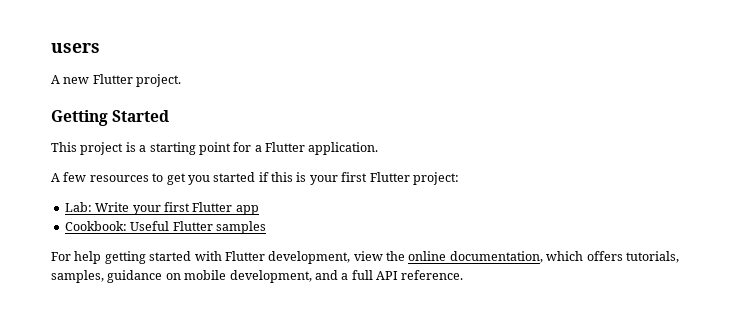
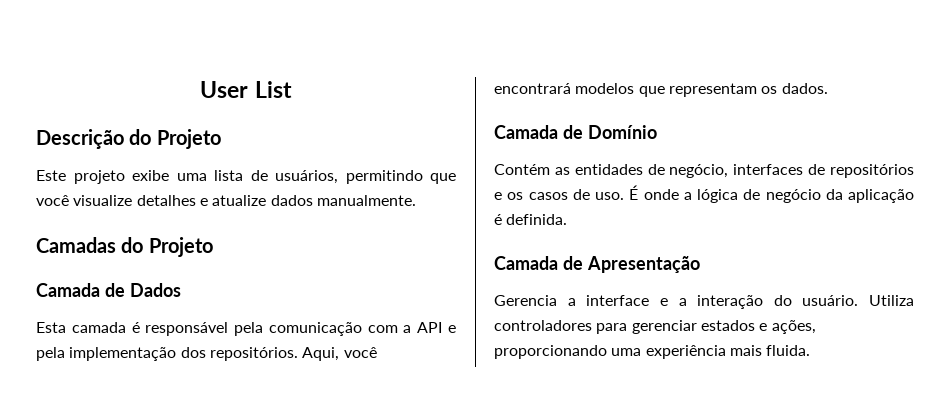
[51,43,100,53] [51,74,182,87] [51,110,170,126] [51,142,379,155] [51,172,459,185] [64,202,259,215] [64,221,266,234] [51,251,679,264] [51,270,464,283] users // A new Flutter project. // Getting Started // This project is a starting point for a Flutter application. // A few resources to get you started if this is your first Flutter project: // Lab: Write your first Flutter app // Cookbook: Useful Flutter samples // For help getting started with Flutter development, view the online documentation, which offers tutorials, samples, guidance on mobile development, and a full API reference. -> [200,81,292,98] [36,129,221,149] [36,170,456,184] [36,195,416,206] [36,237,213,257] [36,283,181,297] [36,322,456,336] [36,347,377,361] [494,83,828,97] [494,125,657,139] [494,164,914,178] [494,185,914,203] [494,214,568,225] [494,256,700,273] [494,295,914,309] [494,320,816,334] [494,345,811,359] User List // Descrição do Projeto // Este projeto exibe uma lista de usuários, permitindo que você visualize detalhes e atualize dados manualmente. // Camadas do Projeto // Camada de Dados // Esta camada é responsável pela comunicação com a API e pela implementação dos repositórios. Aqui, você encontrará modelos que representam os dados. // Camada de Domínio // Contém as entidades de negócio, interfaces de repositórios e os casos de uso. É onde a lógica de negócio da aplicação é definida. // Camada de Apresentação // Gerencia a interface e a interação do usuário. Utiliza controladores para gerenciar estados e ações, proporcionando uma experiência mais fluida.

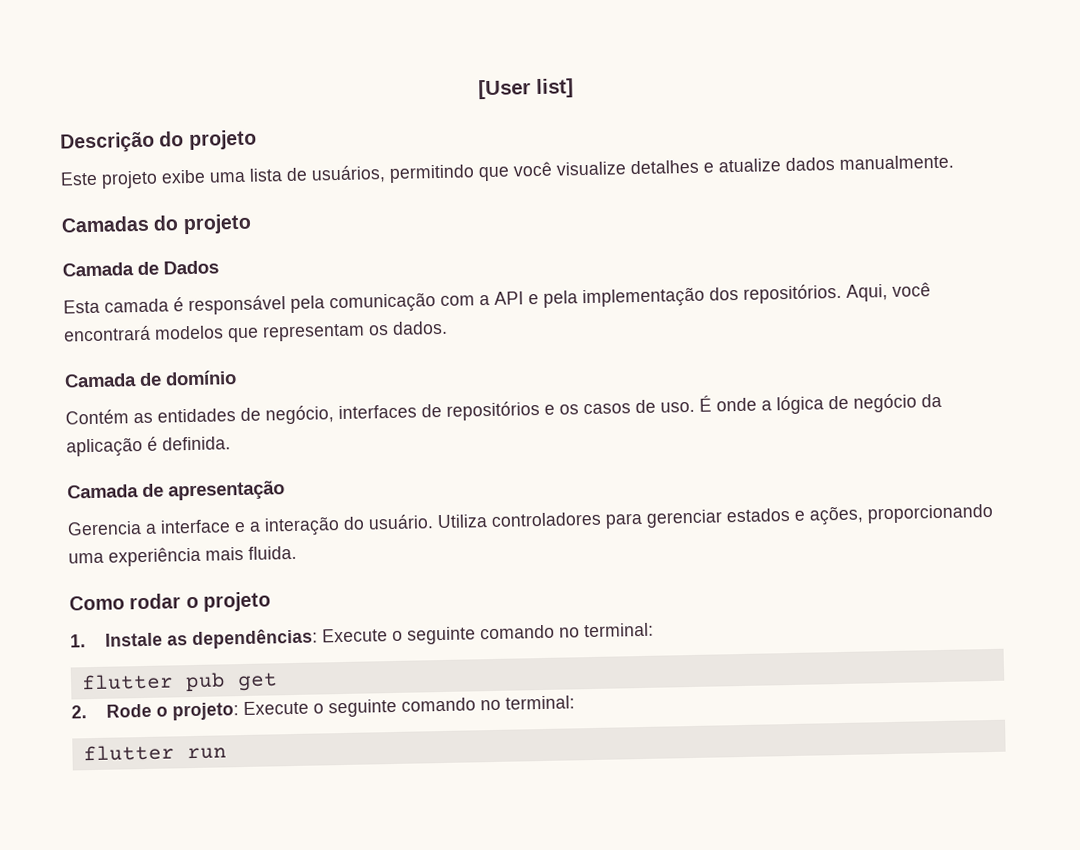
[200,81,292,98] User List -> [478,78,574,100] [User list]
[156,129,221,149] Projeto -> [188,129,257,151] projeto
[148,237,213,257] Projeto -> [182,213,252,235] projeto
[587,125,657,139] Domínio -> [165,370,237,386] domínio
[586,256,700,273] Apresentação -> [168,480,285,502] apresentação
(811, 350) none -> [69,591,271,612] [70,622,654,650] [80,672,278,692] [71,695,575,721] [82,744,227,762] // Como rodar o projeto // 1. Instale as dependências: Execute o seguinte comando no terminal: // flutter pub get // 2. Rode o projeto: Execute o seguinte comando no terminal: // flutter run

